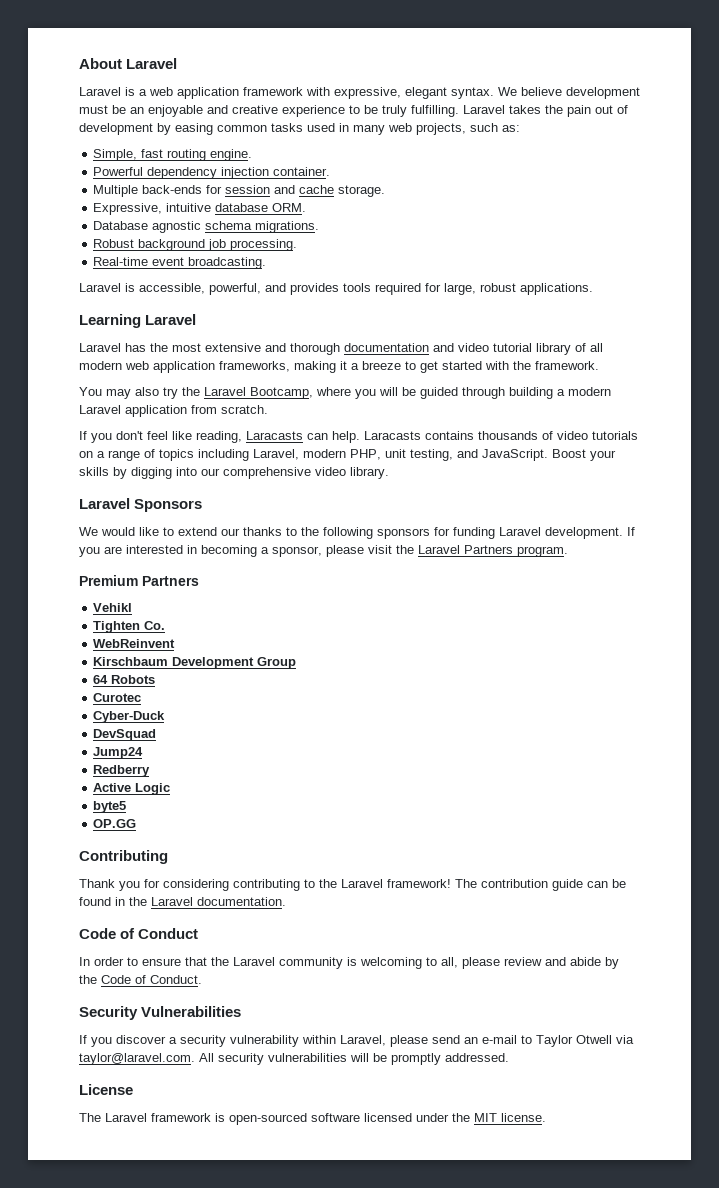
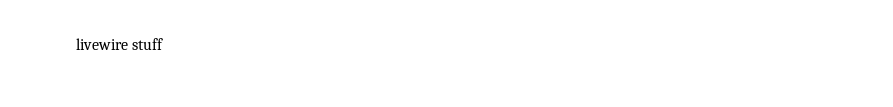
[79,58,178,69] [79,87,640,99] [79,105,628,117] [79,123,520,135] [93,149,253,161] [93,167,331,179] [93,185,386,197] [93,203,307,215] [93,221,320,233] [93,239,298,251] [93,257,267,269] [79,283,593,295] [79,314,197,328] [79,343,603,355] [79,361,599,373] [79,387,611,399] [79,405,268,417] [79,431,638,443] [79,449,616,461] [79,467,389,479] [79,498,203,512] [79,527,635,539] [79,545,568,557] [79,575,199,586] [93,603,133,612] [93,621,166,633] [93,639,176,648] [93,657,297,669] [93,675,156,684] [93,693,142,702] [93,711,166,723] [93,729,157,741] [93,747,144,759] [93,765,151,777] [93,783,171,795] [93,801,127,813] [93,819,137,828] [79,850,168,864] [79,879,626,891] [79,897,286,906] [79,928,199,939] [79,957,619,969] [79,975,202,984] [79,1006,242,1020] [79,1035,634,1047] [79,1053,509,1065] [79,1084,133,1095] [79,1113,546,1125] About Laravel // Laravel is a web application framework with expressive, elegant syntax. We believe development must be an enjoyable and creative experience to be truly fulfilling. Laravel takes the pain out of development by easing common tasks used in many web projects, such as: // Simple, fast routing engine. // Powerful dependency injection container. // Multiple back-ends for session and cache storage. // Expressive, intuitive database ORM. // Database agnostic schema migrations. // Robust background job processing. // Real-time event broadcasting. // Laravel is accessible, powerful, and provides tools required for large, robust applications. // Learning Laravel // Laravel has the most extensive and thorough documentation and video tutorial library of all modern web application frameworks, making it a breeze to get started with the framework. // You may also try the Laravel Bootcamp, where you will be guided through building a modern Laravel application from scratch. // If you don't feel like reading, Laracasts can help. Laracasts contains thousands of video tutorials on a range of topics including Laravel, modern PHP, unit testing, and JavaScript. Boost your skills by digging into our comprehensive video library. // Laravel Sponsors // We would like to extend our thanks to the following sponsors for funding Laravel development. If you are interested in becoming a sponsor, please visit the Laravel Partners program. // Premium Partners // Vehikl // Tighten Co. // WebReinvent // Kirschbaum Development Group // 64 Robots // Curotec // Cyber-Duck // DevSquad // Jump24 // Redberry // Active Logic // byte5 // OP.GG // Contributing // Thank you for considering contributing to the Laravel framework! The contribution guide can be found in the Laravel documentation. // Code of Conduct // In order to ensure that the Laravel community is welcoming to all, please review and abide by the Code of Conduct. // Security Vulnerabilities // If you discover a security vulnerability within Laravel, please send an e-mail to Taylor Otwell via taylor@laravel.com. All security vulnerabilities will be promptly addressed. // License // The Laravel framework is open-sourced software licensed under the MIT license. -> [76,38,164,50] livewire stuff

